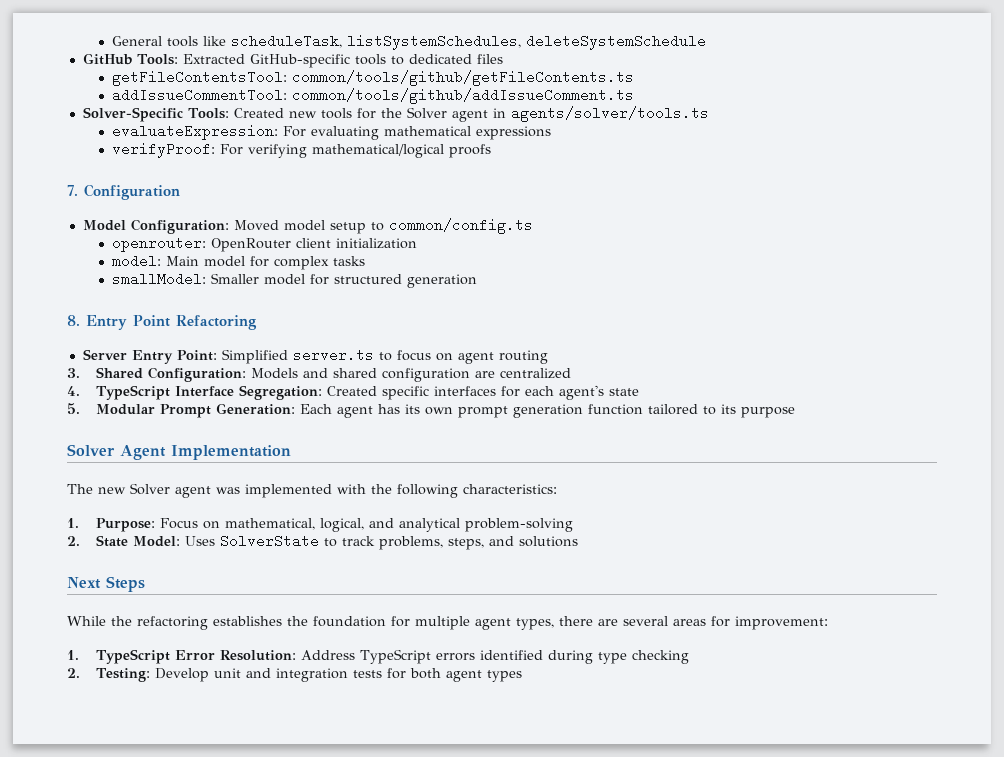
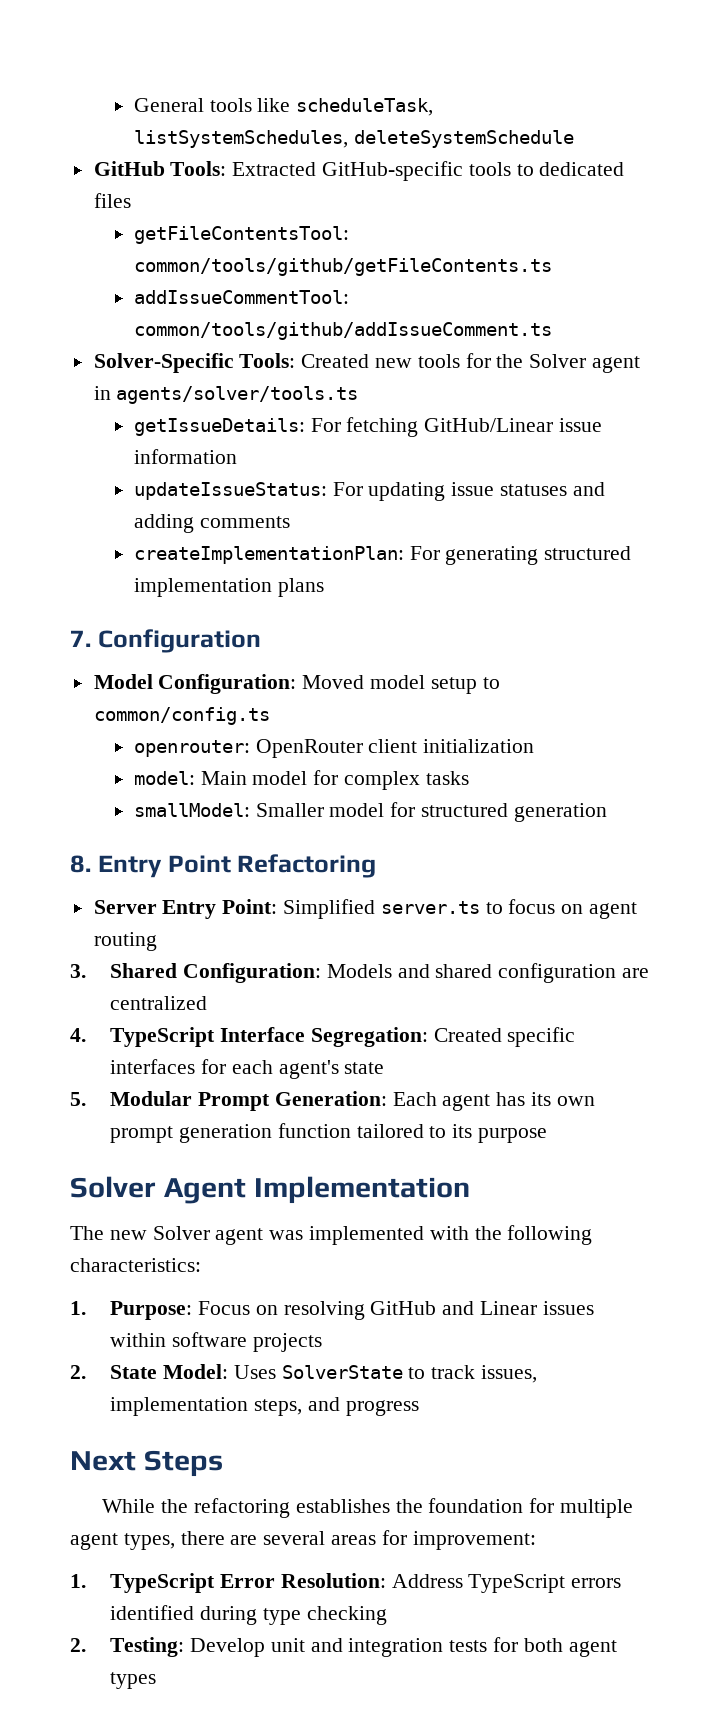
[111,124,551,140] [111,142,491,158] evaluateExpression: For evaluating mathematical expressions // verifyProof: For verifying mathematical/logical proofs -> [133,417,603,437] [133,449,237,464] [133,482,605,501] [133,514,290,533] [133,546,632,565] [133,578,324,597] getIssueDetails: For fetching GitHub/Linear issue information // updateIssueStatus: For updating issue statuses and adding comments // createImplementationPlan: For generating structured implementation plans
[224,518,573,532] mathematical, logical, and analytical problem-solving -> [283,1301,594,1320] [110,1332,322,1352] resolving GitHub and Linear issues within software projects
[378,536,443,550] problems, -> [481,1365,538,1383] [110,1397,249,1416] issues, implementation
[518,536,578,547] solutions -> [345,1400,419,1416] progress

